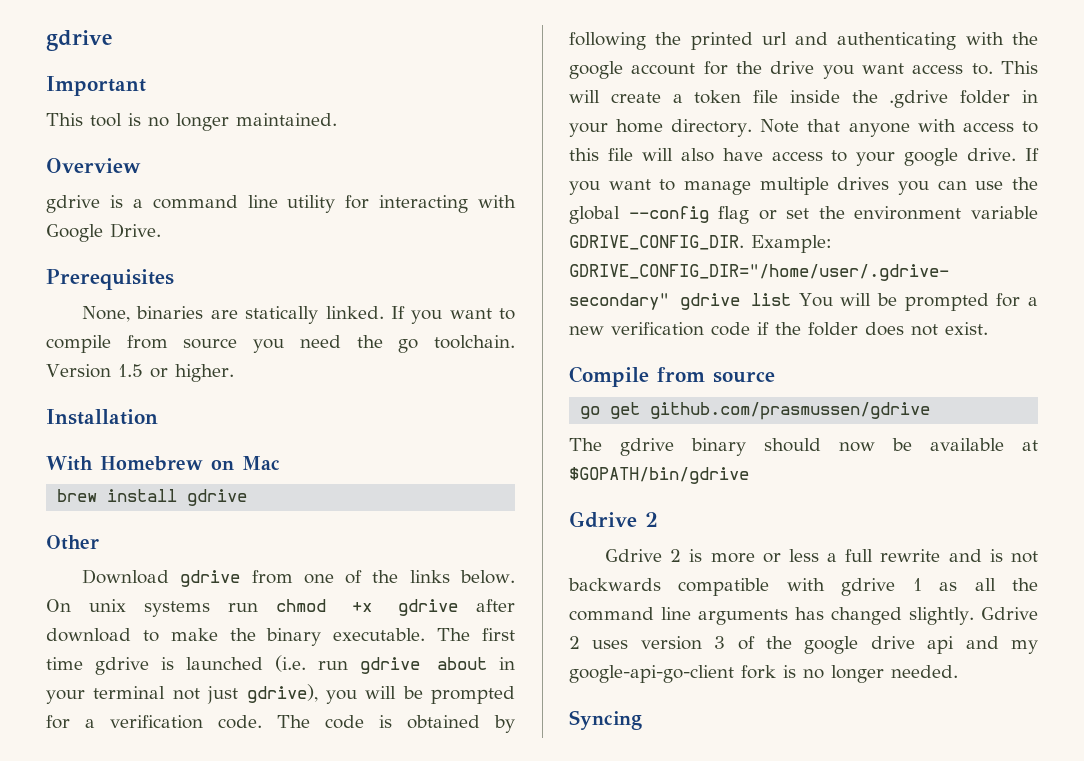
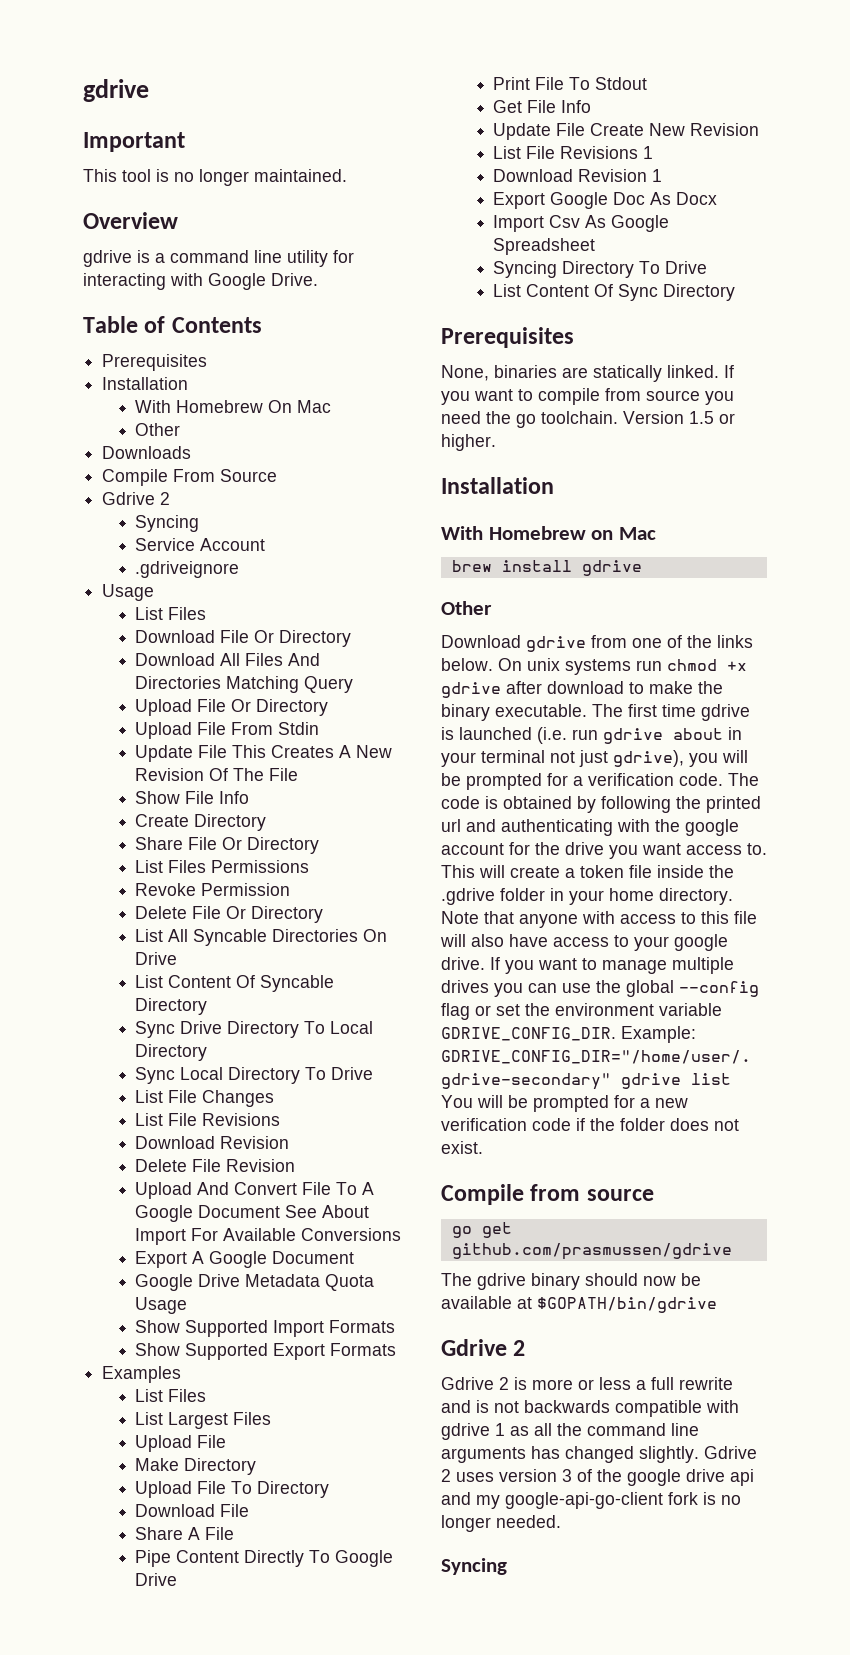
(161, 230) none -> [83,316,262,333] [102,354,208,371] [102,377,189,390] [135,400,332,413] [135,423,181,436] [102,446,192,459] [102,469,278,486] [102,492,171,505] [135,515,200,532] [135,538,266,551] [135,561,240,578] [102,584,155,601] [135,607,207,620] [135,630,352,647] [135,653,321,666] [135,676,354,693] [135,699,329,716] [135,722,320,739] [135,745,393,762] [135,768,299,781] [135,791,250,804] [135,814,267,831] [135,837,320,854] [135,860,310,873] [135,883,291,896] [135,906,324,923] [135,929,388,946] [135,952,178,965] [135,975,335,992] [135,998,208,1015] [135,1021,374,1038] [135,1044,208,1061] [135,1067,374,1084] [135,1090,275,1107] [135,1113,281,1126] [135,1136,290,1149] [135,1159,296,1172] [135,1182,375,1199] [135,1205,370,1222] [135,1228,402,1245] [135,1251,355,1268] [135,1274,375,1291] [135,1297,188,1314] [135,1320,396,1337] [135,1343,397,1360] [102,1366,182,1383] [135,1389,207,1402] [135,1412,272,1429] [135,1435,227,1452] [135,1458,257,1475] [135,1481,330,1498] [135,1504,250,1517] [135,1527,235,1540] [135,1550,394,1567] [135,1573,178,1586] [493,77,648,90] [493,100,592,113] [493,123,760,140] [493,146,654,159] [493,169,663,182] [493,192,718,209] [493,215,670,232] [493,238,596,255] [493,261,708,278] [493,284,736,301] // Table of Contents // Prerequisites // Installation // With Homebrew On Mac // Other // Downloads // Compile From Source // Gdrive 2 // Syncing // Service Account // .gdriveignore // Usage // List Files // Download File Or Directory // Download All Files And Directories Matching Query // Upload File Or Directory // Upload File From Stdin // Update File This Creates A New Revision Of The File // Show File Info // Create Directory // Share File Or Directory // List Files Permissions // Revoke Permission // Delete File Or Directory // List All Syncable Directories On Drive // List Content Of Syncable Directory // Sync Drive Directory To Local Directory // Sync Local Directory To Drive // List File Changes // List File Revisions // Download Revision // Delete File Revision // Upload And Convert File To A Google Document See About Import For Available Conversions // Export A Google Document // Google Drive Metadata Quota Usage // Show Supported Import Formats // Show Supported Export Formats // Examples // List Files // List Largest Files // Upload File // Make Directory // Upload File To Directory // Download File // Share A File // Pipe Content Directly To Google Drive // Print File To Stdout // Get File Info // Update File Create New Revision // List File Revisions 1 // Download Revision 1 // Export Google Doc As Docx // Import Csv As Google Spreadsheet // Syncing Directory To Drive // List Content Of Sync Directory

